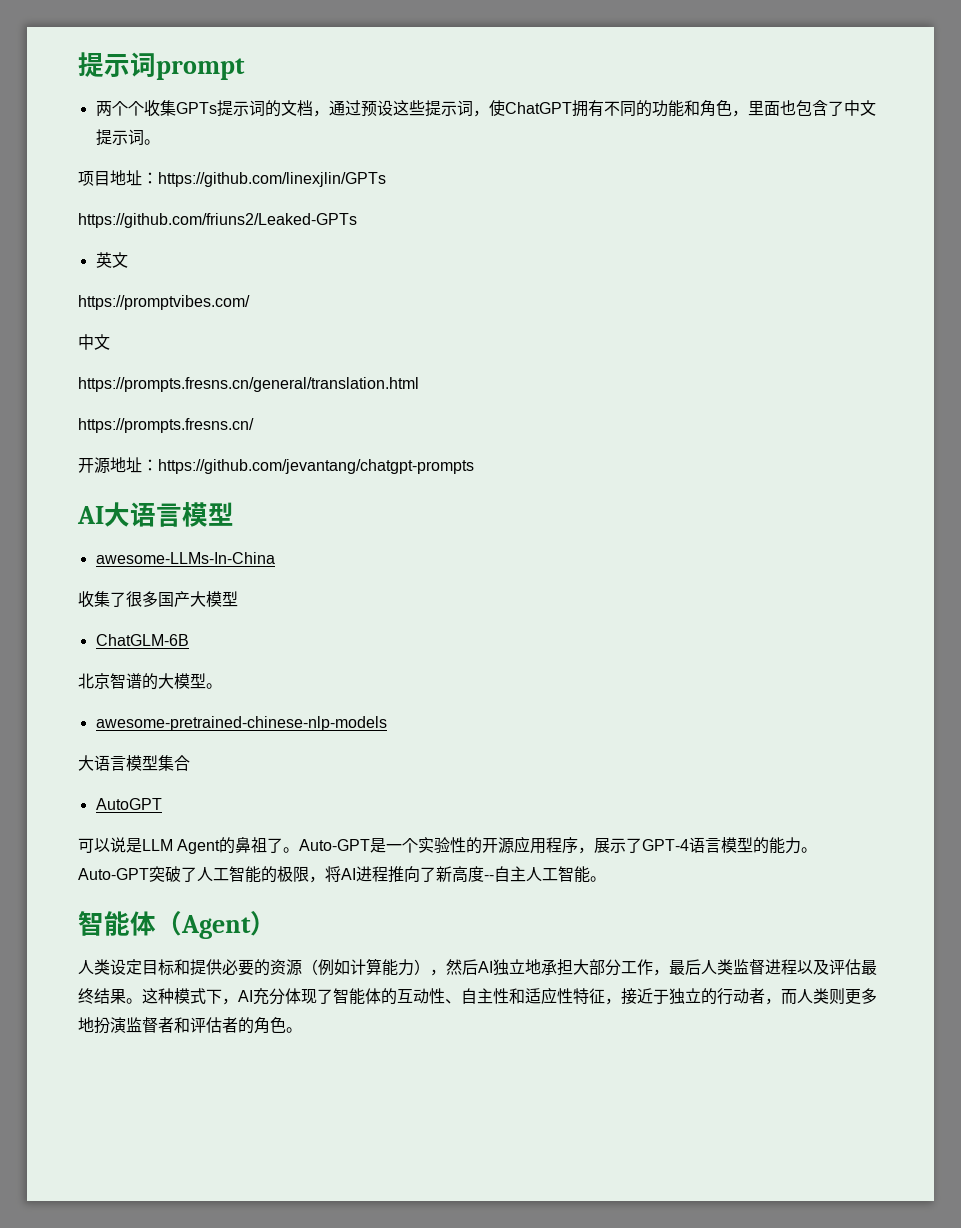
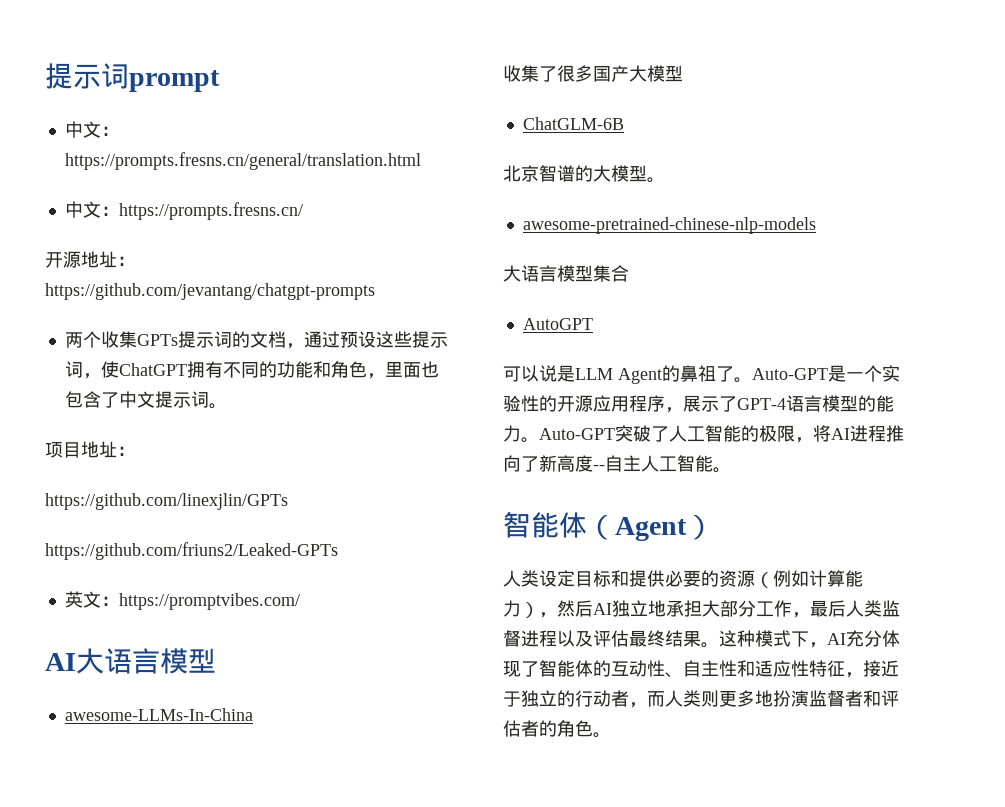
(245, 69) none -> [64,121,119,138] [64,152,421,170] [64,201,303,220] [45,251,135,268] [45,283,375,300] // 中文：https://prompts.fresns.cn/general/translation.html // 中文：https://prompts.fresns.cn/ // 开源地址：https://github.com/jevantang/chatgpt-prompts
[127,101,144,116] 个 -> (101, 339) none
(158, 178) none -> (135, 451) //
(128, 260) // -> [100,596,119,606] ：
[78,334,110,350] [78,377,419,392] [78,418,254,433] [78,457,474,474] // 中文 // https://prompts.fresns.cn/general/translation.html // https://prompts.fresns.cn/ // 开源地址：https://github.com/jevantang/chatgpt-prompts -> (300, 601) none

